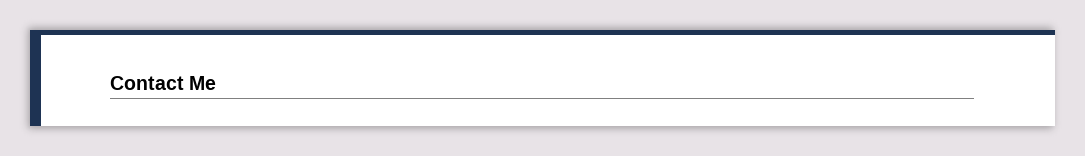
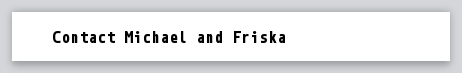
[189,76,217,90] Me -> [124,31,286,43] Michael and Friska

